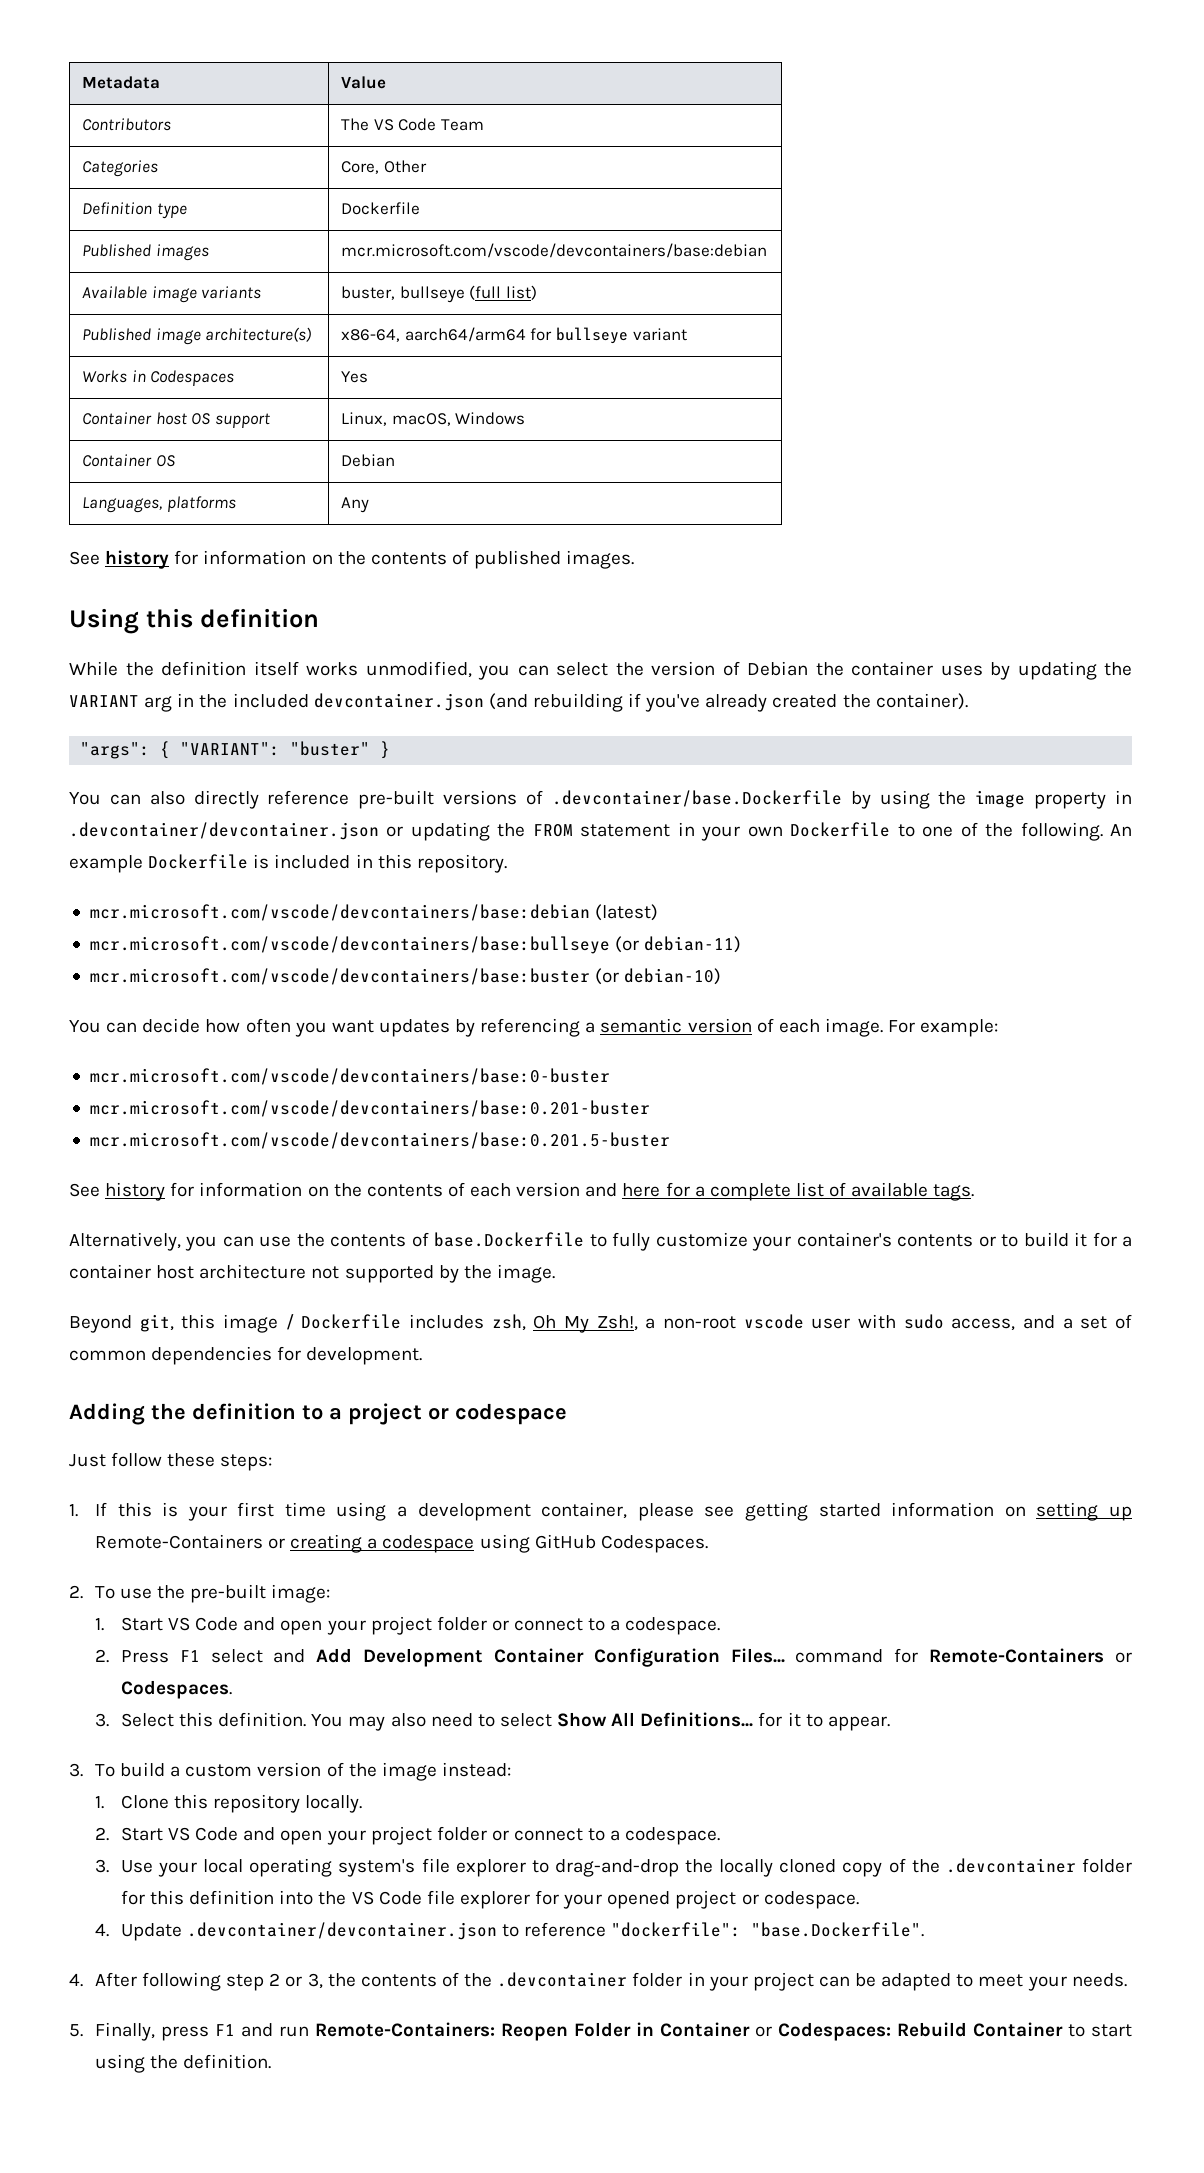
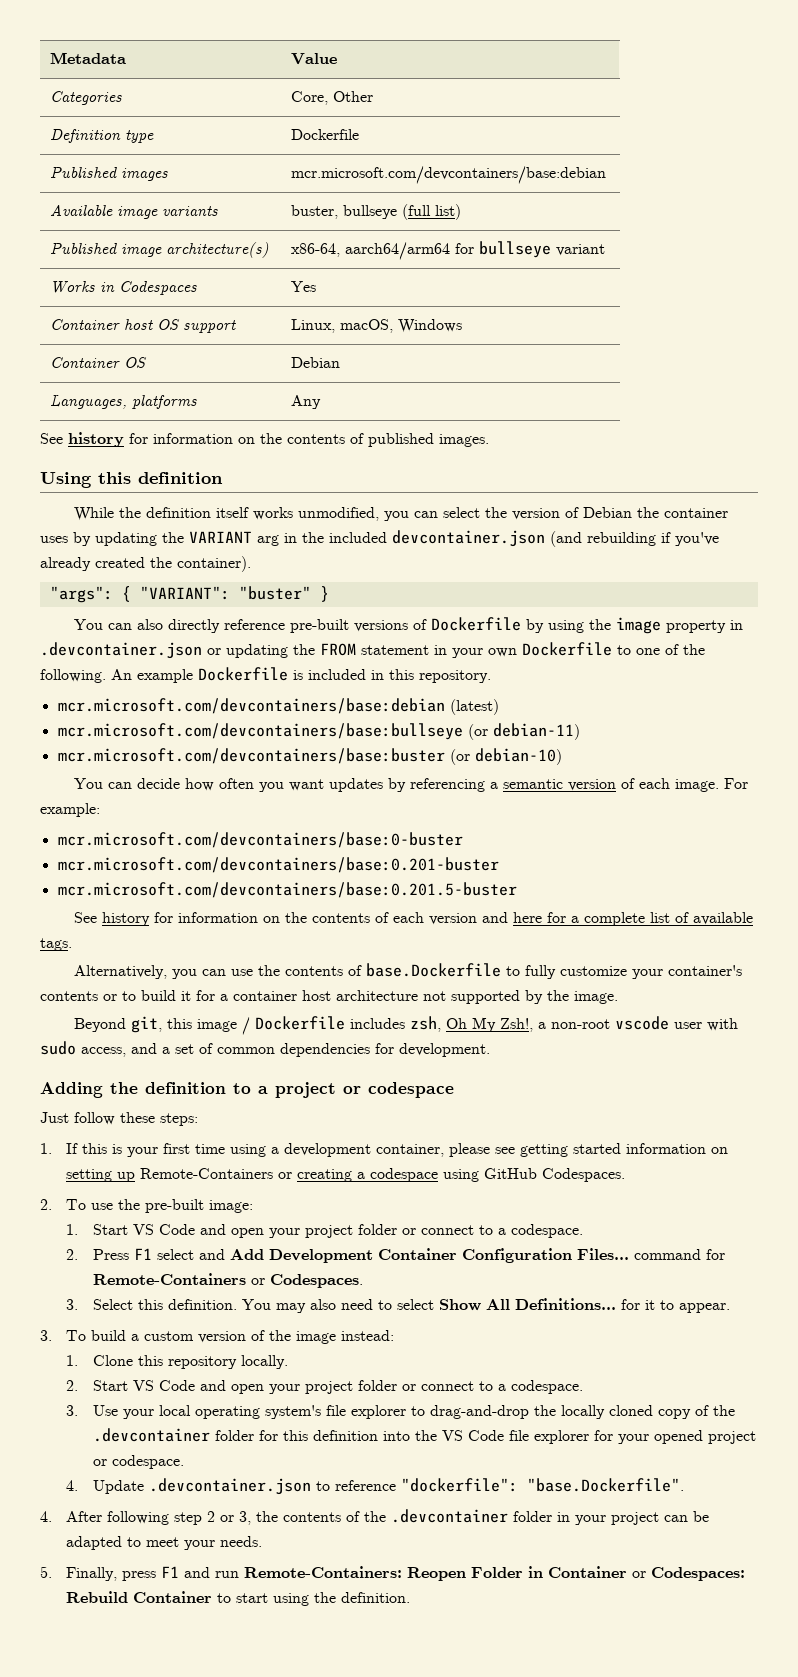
[82,118,172,131] [341,118,484,131] // Contributors | The VS Code Team -> (338, 59) none
[341,243,768,258] mcr.microsoft.com/vscode/devcontainers/base:debian -> [291,166,607,184] mcr.microsoft.com/devcontainers/base:debian
[551,790,842,807] .devcontainer/base.Dockerfile -> [430,617,521,631] Dockerfile
[69,822,379,840] .devcontainer/devcontainer.json -> [40,642,202,659] .devcontainer.json
[89,904,590,921] mcr.microsoft.com/vscode/devcontainers/base:debian -> [57,698,445,714] mcr.microsoft.com/devcontainers/base:debian
[89,936,610,954] mcr.microsoft.com/vscode/devcontainers/base:bullseye -> [57,723,463,740] mcr.microsoft.com/devcontainers/base:bullseye
[89,968,590,985] mcr.microsoft.com/vscode/devcontainers/base:buster -> [57,748,445,764] mcr.microsoft.com/devcontainers/base:buster
[89,1068,610,1085] [89,1100,650,1117] [89,1132,670,1149] mcr.microsoft.com/vscode/devcontainers/base:0-buster // mcr.microsoft.com/vscode/devcontainers/base:0.201-buster // mcr.microsoft.com/vscode/devcontainers/base:0.201.5-buster -> [57,832,463,848] [57,857,499,873] [57,882,517,898] mcr.microsoft.com/devcontainers/base:0-buster // mcr.microsoft.com/devcontainers/base:0.201-buster // mcr.microsoft.com/devcontainers/base:0.201.5-buster
[187,1922,498,1940] .devcontainer/devcontainer.json -> [148,1478,311,1495] .devcontainer.json

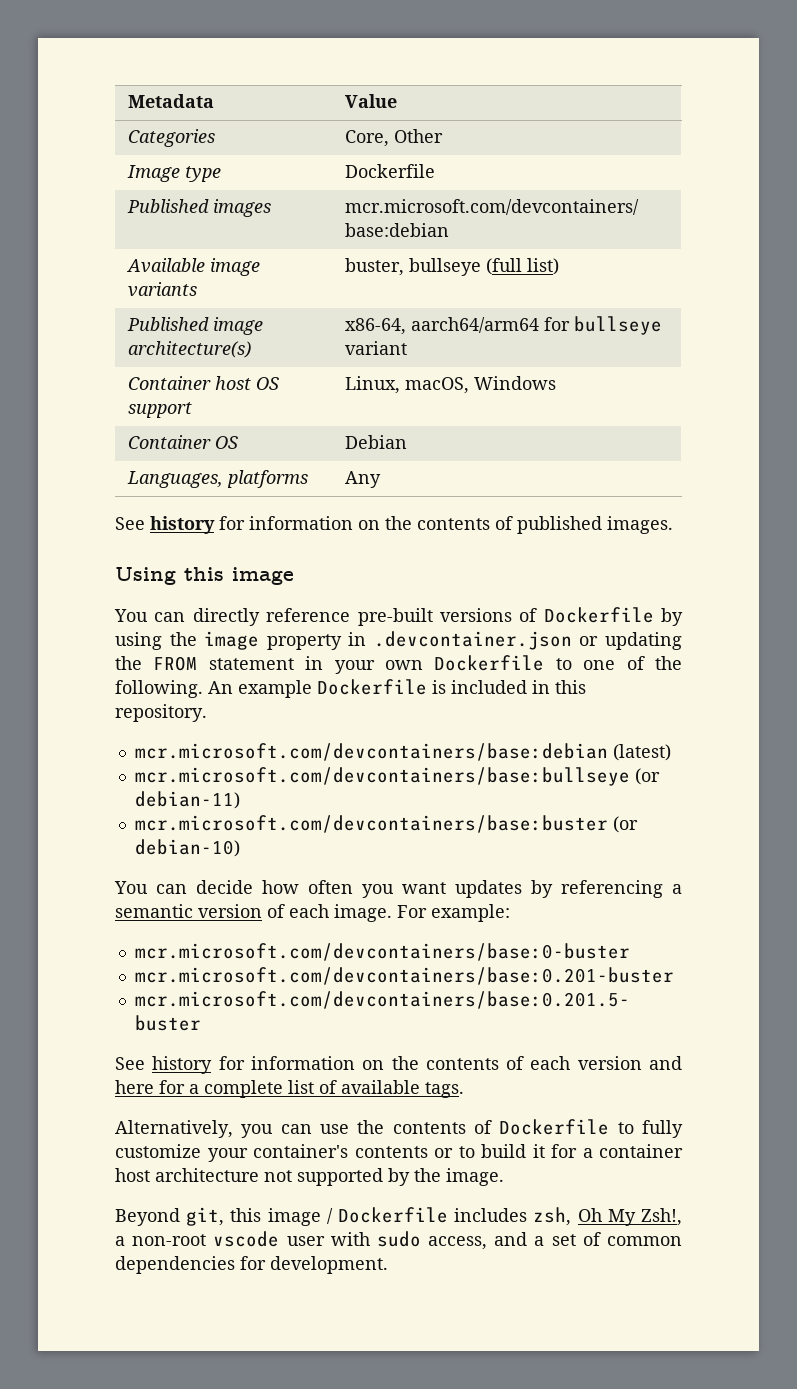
[50,129,122,143] Definition -> [127,165,181,182] Image
[50,281,198,295] [291,281,317,292] // Works in Codespaces | Yes -> (408, 348) none
[138,472,223,484] [73,507,728,521] [40,530,719,547] [40,556,251,572] [49,586,329,603] [73,619,163,630] definition // While the definition itself works unmodified, you can select the version of Debian the container uses by updating the VARIANT arg in the included devcontainer.json (and rebuilding if you've already created the container). // "args": { "VARIANT": "buster" } // You can also -> [232,567,294,585] [114,609,186,622] image // You can
[365,963,501,977] base.Dockerfile -> [499,1119,610,1135] Dockerfile
[40,1082,454,1098] [40,1112,198,1126] [40,1143,729,1157] [66,1168,626,1182] [40,1199,254,1213] [66,1224,583,1238] [66,1248,725,1263] [92,1273,363,1288] [66,1298,730,1313] [40,1330,395,1344] [66,1355,288,1369] [66,1380,583,1394] [66,1405,735,1419] [92,1428,756,1444] [92,1455,184,1469] [66,1478,684,1495] [40,1509,710,1525] [66,1536,263,1550] [40,1566,746,1581] [66,1591,411,1606] // Adding the definition to a project or codespace // Just follow these steps: // 1. If this is your first time using a development container, please see getting started information on setting up Remote-Containers or creating a codespace using GitHub Codespaces. // 2. To use the pre-built image: // 1. Start VS Code and open your project folder or connect to a codespace. // 2. Press F1 select and Add Development Container Configuration Files... command for Remote-Containers or Codespaces. // 3. Select this definition. You may also need to select Show All Definitions... for it to appear. // 3. To build a custom version of the image instead: // 1. Clone this repository locally. // 2. Start VS Code and open your project folder or connect to a codespace. // 3. Use your local operating system's file explorer to drag-and-drop the locally cloned copy of the .devcontainer folder for this definition into the VS Code file explorer for your opened project or codespace. // 4. Update .devcontainer.json to reference "dockerfile": "base.Dockerfile". // 4. After following step 2 or 3, the contents of the .devcontainer folder in your project can be adapted to meet your needs. // 5. Finally, press F1 and run Remote-Containers: Reopen Folder in Container or Codespaces: Rebuild Container to start using the definition. -> (388, 1265) none

